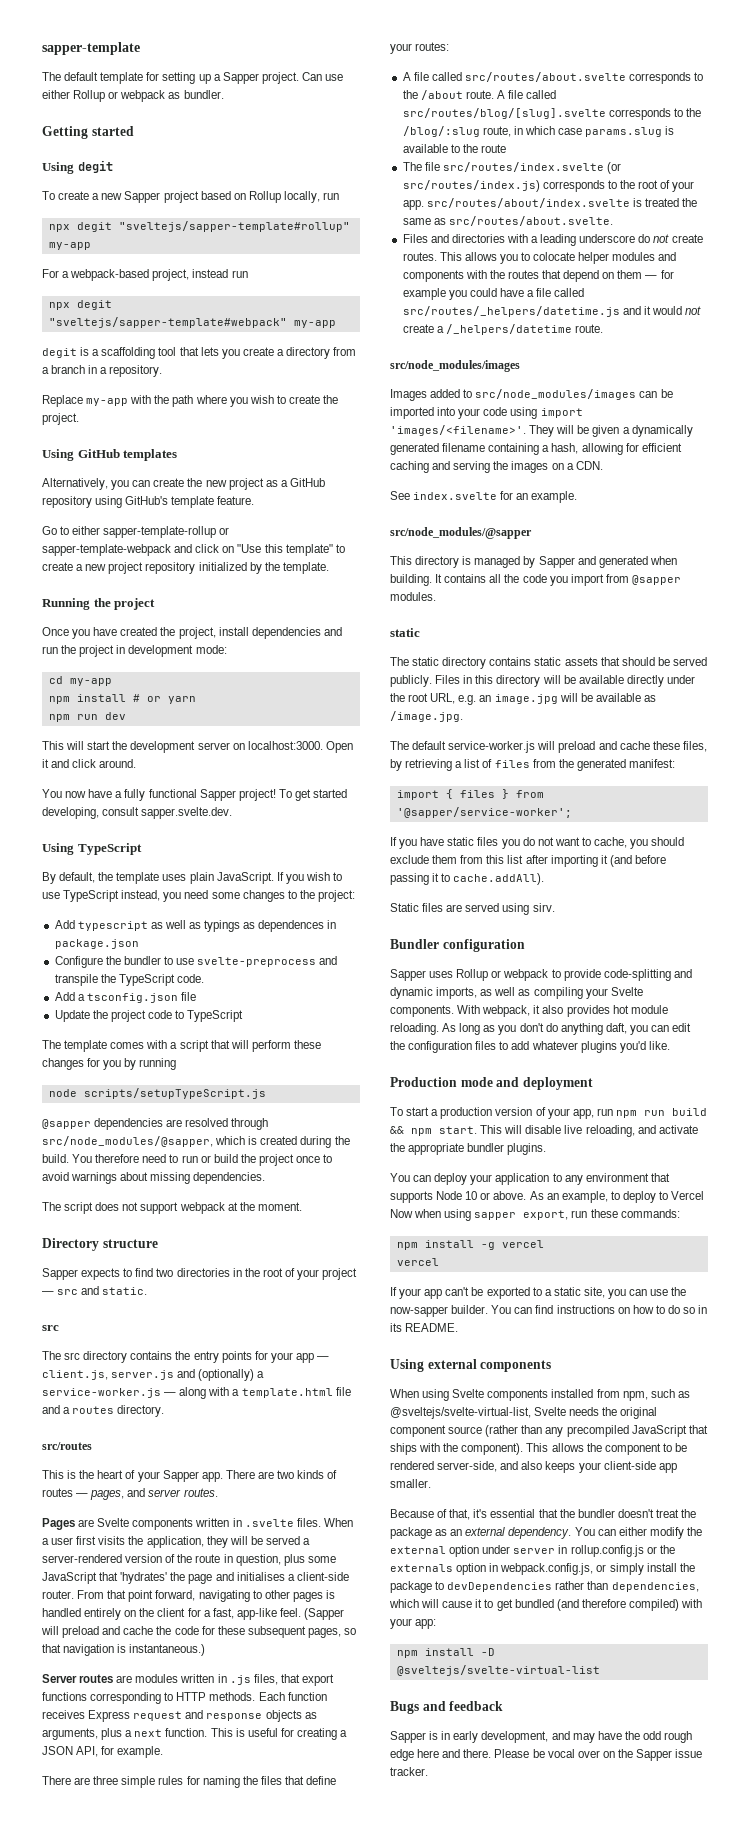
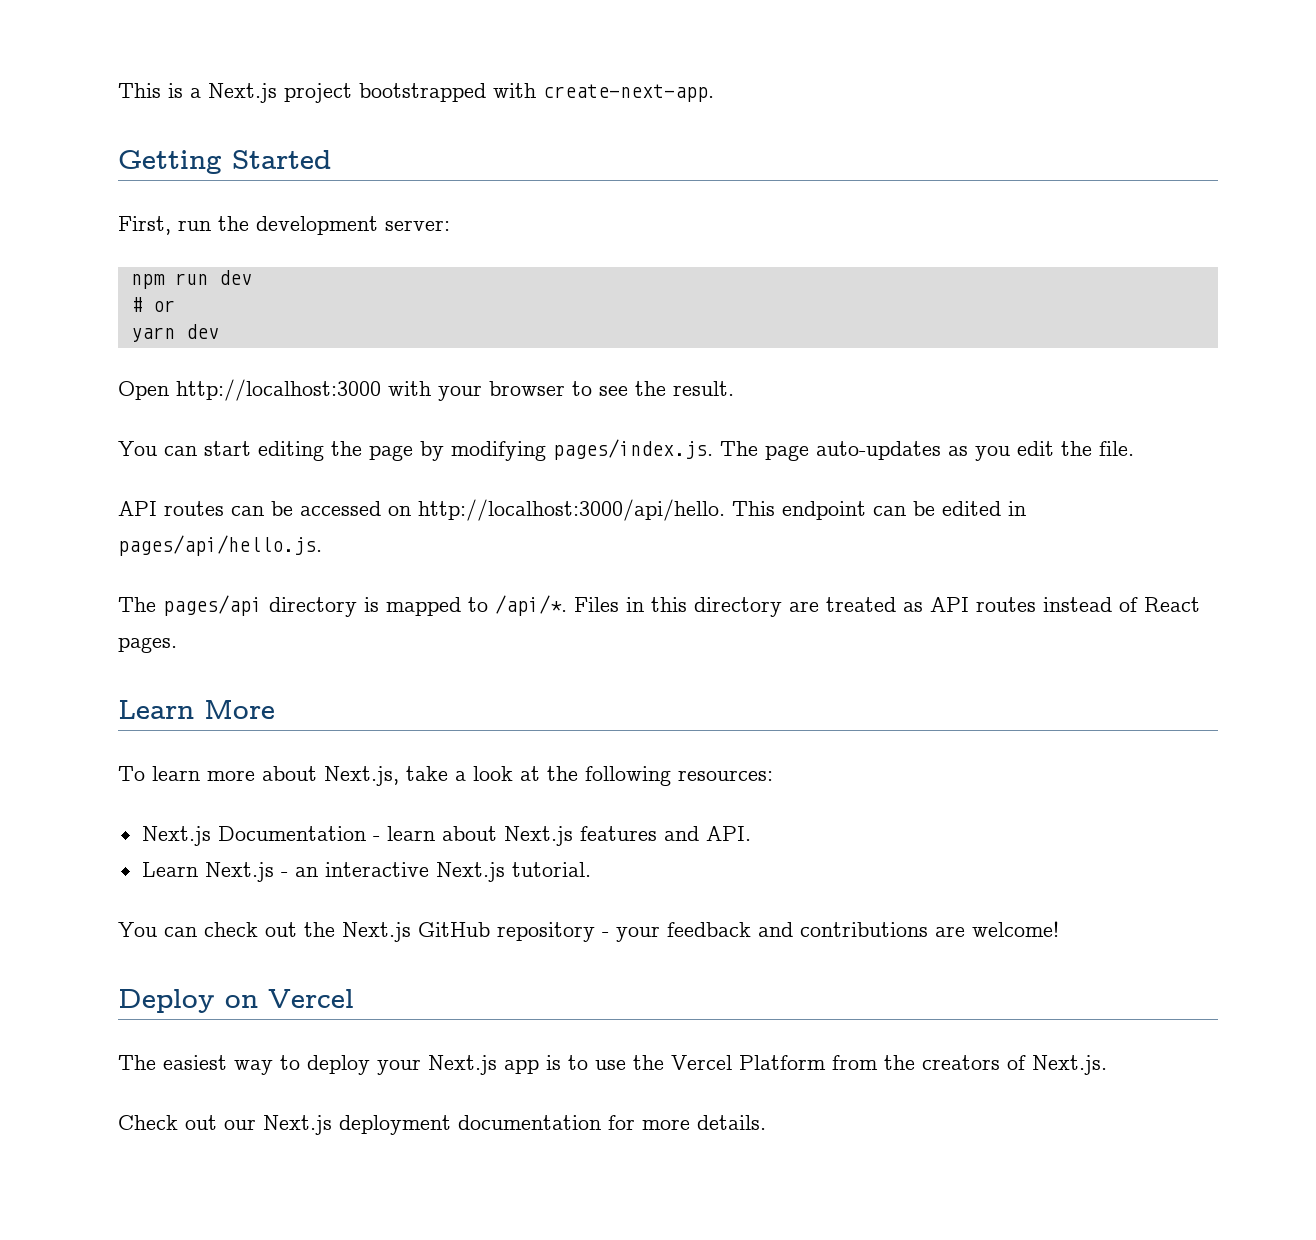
[42,42,140,55] [42,72,344,84] [42,90,224,102] [42,126,134,139] [42,160,113,174] [42,191,340,203] [48,221,350,232] [48,242,91,250] [42,269,248,281] [48,300,112,310] [48,317,336,328] [42,347,357,359] [42,365,163,377] [42,395,339,407] [42,413,79,425] [42,449,178,461] [42,478,325,490] [42,496,255,508] [42,526,230,538] [42,544,345,556] [42,562,329,574] [42,598,156,610] [42,627,342,639] [42,645,227,657] [48,676,112,686] [48,694,196,704] [48,712,126,722] [42,741,353,753] [42,759,137,768] [42,789,348,801] [42,807,233,819] [42,843,142,855] [42,872,343,884] [42,890,355,902] [54,920,337,932] [54,939,139,949] [54,956,338,968] [54,974,204,986] [54,992,196,1003] [54,1010,244,1022] [42,1040,321,1052] [42,1058,177,1070] [48,1088,266,1099] [42,1118,269,1130] [42,1136,350,1148] [42,1154,333,1166] [42,1172,266,1184] [42,1202,302,1214] [42,1238,158,1251] [42,1268,358,1280] [42,1286,148,1295] [42,1325,59,1331] [42,1351,330,1363] [42,1369,265,1381] [42,1387,351,1399] [42,1405,165,1417] [42,1442,92,1450] [42,1470,338,1482] [42,1488,218,1500] [42,1518,353,1530] [42,1536,311,1548] [42,1554,336,1566] [42,1572,349,1584] [42,1590,335,1602] [42,1608,345,1620] [41,1626,357,1638] [42,1644,206,1656] [42,1674,334,1686] [42,1692,327,1704] [42,1710,317,1722] [42,1728,348,1740] [42,1746,164,1758] [42,1776,337,1788] [390,42,450,54] [402,72,704,84] [402,90,557,100] [402,108,701,120] [402,126,675,137] [402,144,506,153] [402,162,621,174] [402,180,695,192] [402,198,698,210] [402,216,613,226] [402,234,703,246] [402,252,677,264] [402,270,674,282] [402,288,585,300] [402,306,702,317] [402,324,603,335] [390,360,520,372] [390,389,673,401] [390,407,583,419] [390,425,693,437] [390,443,682,455] [390,461,603,473] [390,491,578,503] [390,527,532,539] [390,556,677,568] [390,574,681,586] [390,592,436,601] [390,628,420,637] [390,657,707,669] [390,675,695,687] [390,693,656,705] [390,711,463,722] [390,741,707,753] [390,759,675,771] [396,789,544,800] [396,807,572,818] [390,837,685,849] [390,855,666,867] [390,873,545,885] [390,903,555,915] [390,939,525,952] [390,969,692,981] [390,987,643,999] [390,1005,668,1017] [390,1023,692,1035] [390,1041,670,1053] [390,1077,593,1090] [390,1107,707,1119] [390,1125,698,1137] [390,1143,547,1155] [390,1173,670,1185] [390,1191,705,1203] [390,1209,680,1221] [396,1240,544,1250] [396,1258,439,1266] [390,1287,687,1299] [390,1305,708,1317] [390,1323,459,1332] [390,1359,552,1372] [390,1389,690,1401] [390,1407,658,1419] [390,1425,708,1437] [390,1443,687,1455] [390,1461,677,1473] [390,1479,431,1488] [390,1509,697,1520] [390,1527,702,1539] [390,1545,675,1557] [390,1563,695,1575] [390,1581,699,1593] [389,1599,703,1611] [390,1618,437,1629] [396,1648,495,1658] [396,1665,600,1676] [390,1701,504,1714] [390,1731,693,1743] [390,1749,703,1761] [390,1767,428,1776] sapper-template // The default template for setting up a Sapper project. Can use either Rollup or webpack as bundler. // Getting started // Using degit // To create a new Sapper project based on Rollup locally, run // npx degit "sveltejs/sapper-template#rollup" my-app // For a webpack-based project, instead run // npx degit "sveltejs/sapper-template#webpack" my-app // degit is a scaffolding tool that lets you create a directory from a branch in a repository. // Replace my-app with the path where you wish to create the project. // Using GitHub templates // Alternatively, you can create the new project as a GitHub repository using GitHub's template feature. // Go to either sapper-template-rollup or sapper-template-webpack and click on "Use this template" to create a new project repository initialized by the template. // Running the project // Once you have created the project, install dependencies and run the project in development mode: // cd my-app // npm install # or yarn // npm run dev // This will start the development server on localhost:3000. Open it and click around. // You now have a fully functional Sapper project! To get started developing, consult sapper.svelte.dev. // Using TypeScript // By default, the template uses plain JavaScript. If you wish to use TypeScript instead, you need some changes to the project: // Add typescript as well as typings as dependences in package.json // Configure the bundler to use svelte-preprocess and transpile the TypeScript code. // Add a tsconfig.json file // Update the project code to TypeScript // The template comes with a script that will perform these changes for you by running // node scripts/setupTypeScript.js // @sapper dependencies are resolved through src/node_modules/@sapper, which is created during the build. You therefore need to run or build the project once to avoid warnings about missing dependencies. // The script does not support webpack at the moment. // Directory structure // Sapper expects to find two directories in the root of your project — src and static. // src // The src directory contains the entry points for your app — client.js, server.js and (optionally) a service-worker.js — along with a template.html file and a routes directory. // src/routes // This is the heart of your Sapper app. There are two kinds of routes — pages, and server routes. // Pages are Svelte components written in .svelte files. When a user first visits the application, they will be served a server-rendered version of the route in question, plus some JavaScript that 'hydrates' the page and initialises a client-side router. From that point forward, navigating to other pages is handled entirely on the client for a fast, app-like feel. (Sapper will preload and cache the code for these subsequent pages, so that navigation is instantaneous.) // Server routes are modules written in .js files, that export functions corresponding to HTTP methods. Each function receives Express request and response objects as arguments, plus a next function. This is useful for creating a JSON API, for example. // There are three simple rules for naming the files that define your routes: // A file called src/routes/about.svelte corresponds to the /about route. A file called src/routes/blog/[slug].svelte corresponds to the /blog/:slug route, in which case params.slug is available to the route // The file src/routes/index.svelte (or src/routes/index.js) corresponds to the root of your app. src/routes/about/index.svelte is treated the same as src/routes/about.svelte. // Files and directories with a leading underscore do not create routes. This allows you to colocate helper modules and components with the routes that depend on them — for example you could have a file called src/routes/_helpers/datetime.js and it would not create a /_helpers/datetime route. // src/node_modules/images // Images added to src/node_modules/images can be imported into your code using import 'images/<filename>'. They will be given a dynamically generated filename containing a hash, allowing for efficient caching and serving the images on a CDN. // See index.svelte for an example. // src/node_modules/@sapper // This directory is managed by Sapper and generated when building. It contains all the code you import from @sapper modules. // static // The static directory contains static assets that should be served publicly. Files in this directory will be available directly under the root URL, e.g. an image.jpg will be available as /image.jpg. // The default service-worker.js will preload and cache these files, by retrieving a list of files from the generated manifest: // import { files } from '@sapper/service-worker'; // If you have static files you do not want to cache, you should exclude them from this list after importing it (and before passing it to cache.addAll). // Static files are served using sirv. // Bundler configuration // Sapper uses Rollup or webpack to provide code-splitting and dynamic imports, as well as compiling your Svelte components. With webpack, it also provides hot module reloading. As long as you don't do anything daft, you can edit the configuration files to add whatever plugins you'd like. // Production mode and deployment // To start a production version of your app, run npm run build && npm start. This will disable live reloading, and activate the appropriate bundler plugins. // You can deploy your application to any environment that supports Node 10 or above. As an example, to deploy to Vercel Now when using sapper export, run these commands: // npm install -g vercel // vercel // If your app can't be exported to a static site, you can use the now-sapper builder. You can find instructions on how to do so in its README. // Using external components // When using Svelte components installed from npm, such as @sveltejs/svelte-virtual-list, Svelte needs the original component source (rather than any precompiled JavaScript that ships with the component). This allows the component to be rendered server-side, and also keeps your client-side app smaller. // Because of that, it's essential that the bundler doesn't treat the package as an external dependency. You can either modify the external option under server in rollup.config.js or the externals option in webpack.config.js, or simply install the package to devDependencies rather than dependencies, which will cause it to get bundled (and therefore compiled) with your app: // npm install -D @sveltejs/svelte-virtual-list // Bugs and feedback // Sapper is in early development, and may have the odd rough edge here and there. Please be vocal over on the Sapper issue tracker. -> [118,83,714,103] [118,150,331,174] [118,216,450,235] [130,270,252,289] [130,297,175,312] [130,324,219,342] [118,379,734,401] [118,439,1134,461] [118,499,1026,521] [118,535,322,556] [118,595,1200,617] [118,637,177,653] [118,700,275,719] [118,766,773,786] [141,826,751,846] [141,862,591,882] [118,921,1059,942] [118,989,354,1013] [118,1055,1107,1075] [118,1115,766,1135] This is a Next.js project bootstrapped with create-next-app. // Getting Started // First, run the development server: // npm run dev // # or // yarn dev // Open http://localhost:3000 with your browser to see the result. // You can start editing the page by modifying pages/index.js. The page auto-updates as you edit the file. // API routes can be accessed on http://localhost:3000/api/hello. This endpoint can be edited in pages/api/hello.js. // The pages/api directory is mapped to /api/*. Files in this directory are treated as API routes instead of React pages. // Learn More // To learn more about Next.js, take a look at the following resources: // Next.js Documentation - learn about Next.js features and API. // Learn Next.js - an interactive Next.js tutorial. // You can check out the Next.js GitHub repository - your feedback and contributions are welcome! // Deploy on Vercel // The easiest way to deploy your Next.js app is to use the Vercel Platform from the creators of Next.js. // Check out our Next.js deployment documentation for more details.

